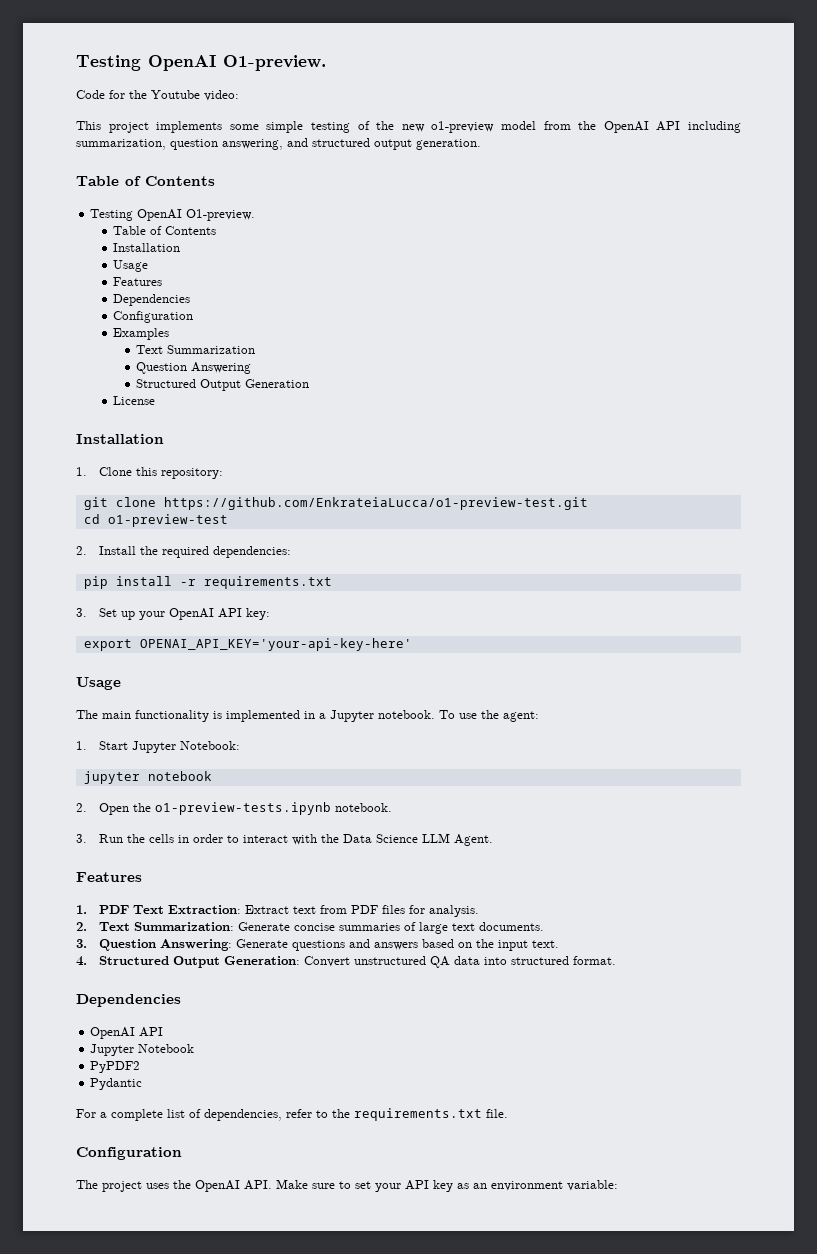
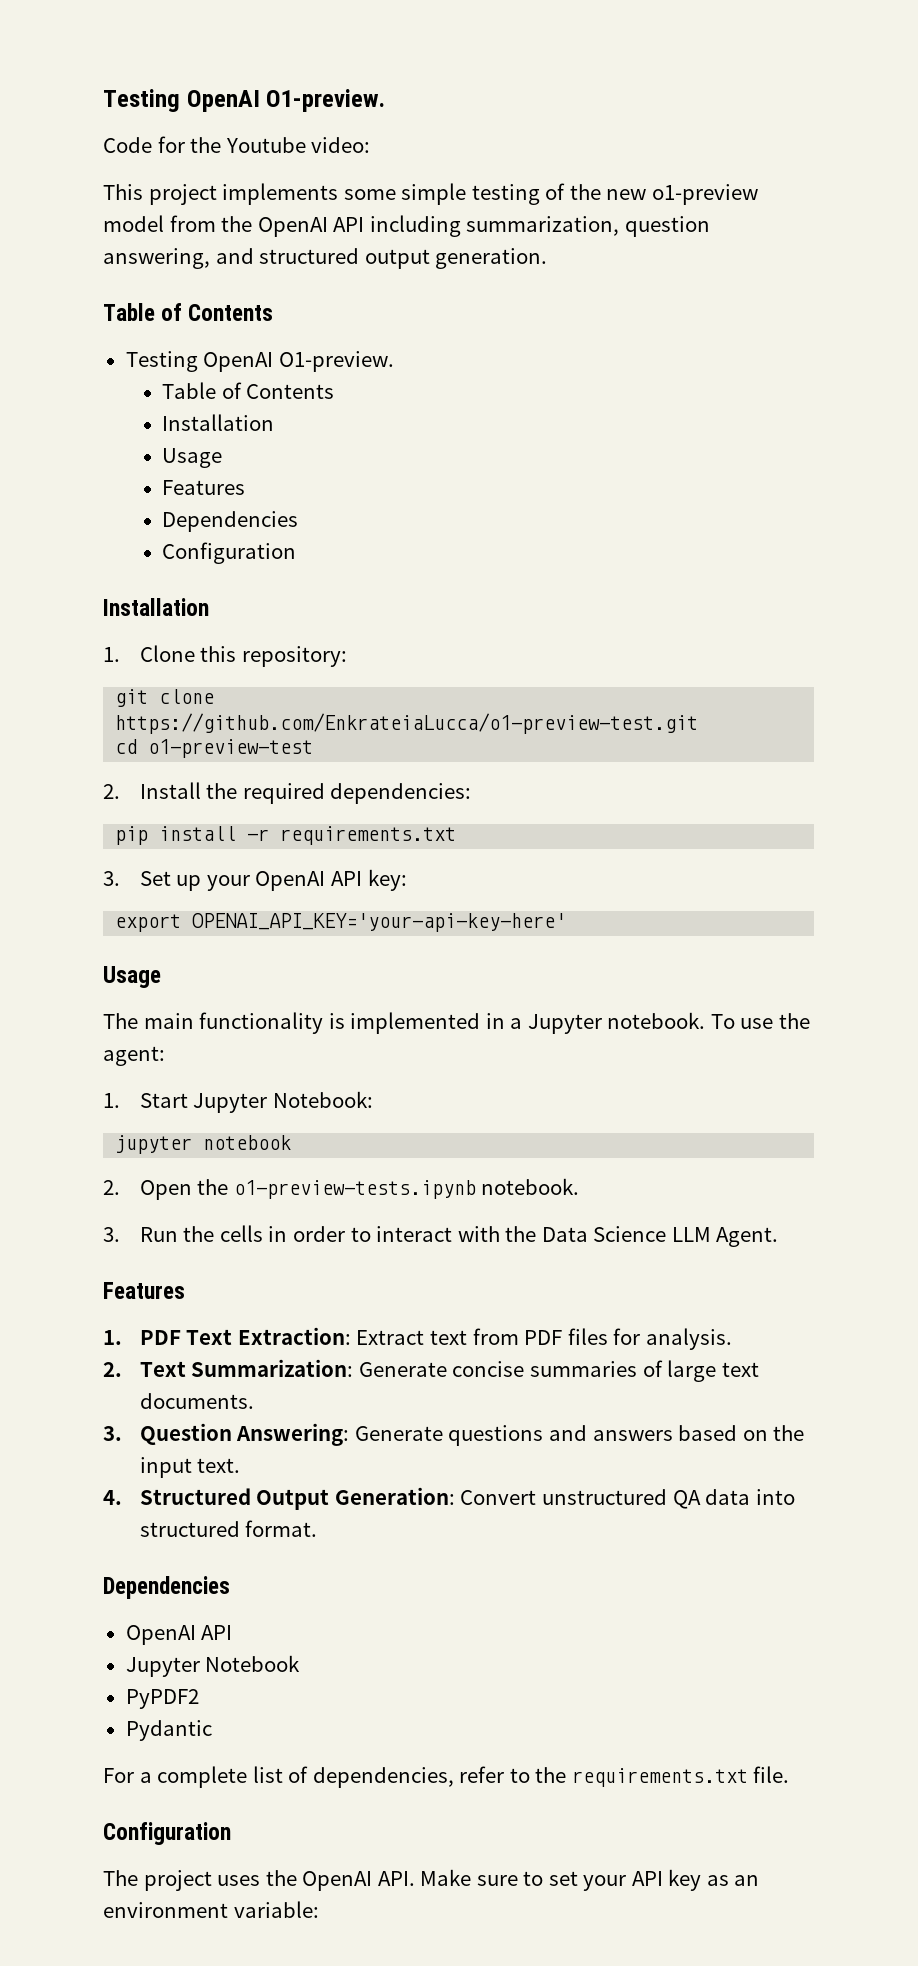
[113,328,170,340] [136,345,256,354] [136,362,252,374] [136,379,310,391] [113,396,156,405] // Examples // Text Summarization // Question Answering // Structured Output Generation // License -> (297, 553) none

